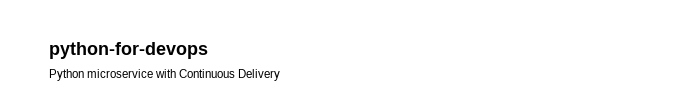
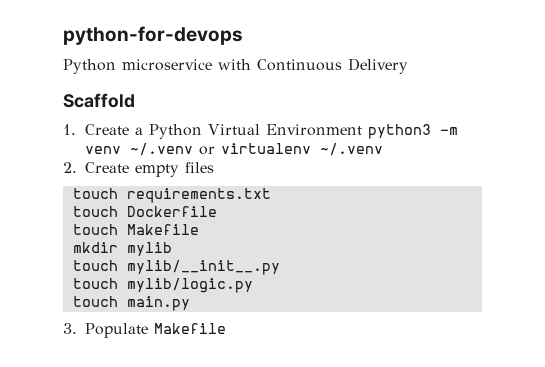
(281, 75) none -> [63,93,135,108] [63,124,459,139] [85,143,384,156] [63,162,215,177] [72,188,271,203] [72,206,217,217] [72,224,199,235] [72,242,172,256] [72,260,280,275] [72,278,253,293] [72,296,190,311] [63,323,227,338] // Scaffold // 1. Create a Python Virtual Environment python3 -m venv ~/.venv or virtualenv ~/.venv // 2. Create empty files // touch requirements.txt // touch Dockerfile // touch Makefile // mkdir mylib // touch mylib/__init__.py // touch mylib/logic.py // touch main.py // 3. Populate Makefile

